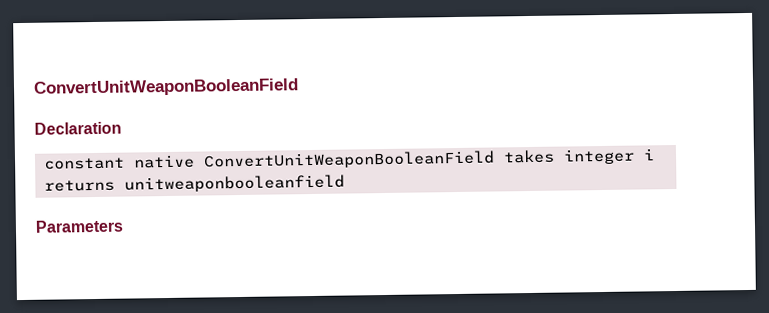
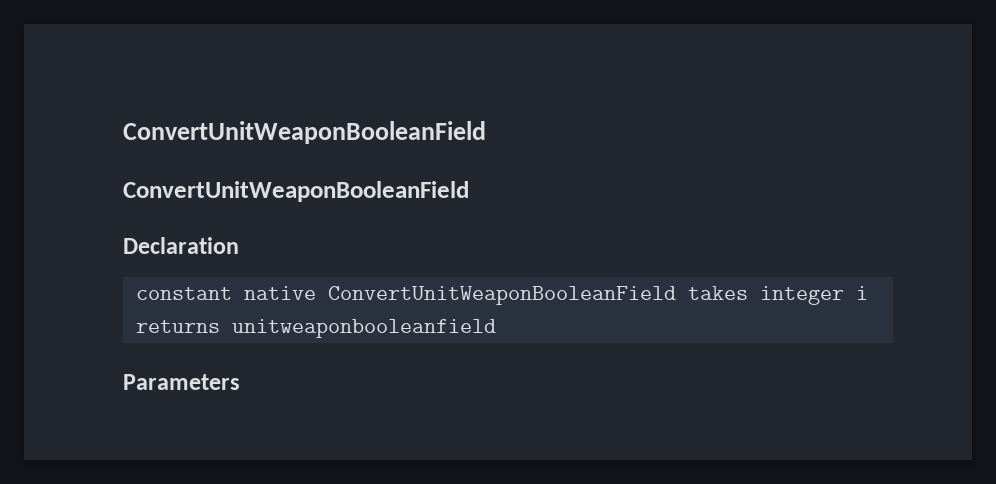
[33,78,299,97] ConvertUnitWeaponBooleanField -> [123,121,486,144] [123,181,469,202] ConvertUnitWeaponBooleanField // ConvertUnitWeaponBooleanField

